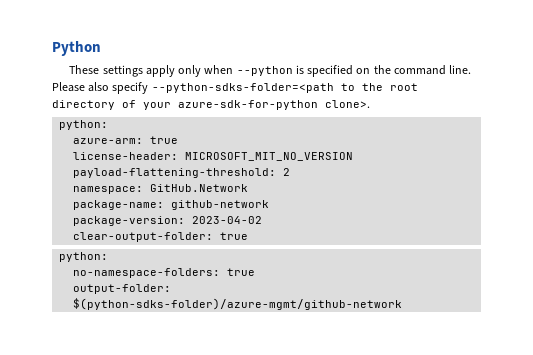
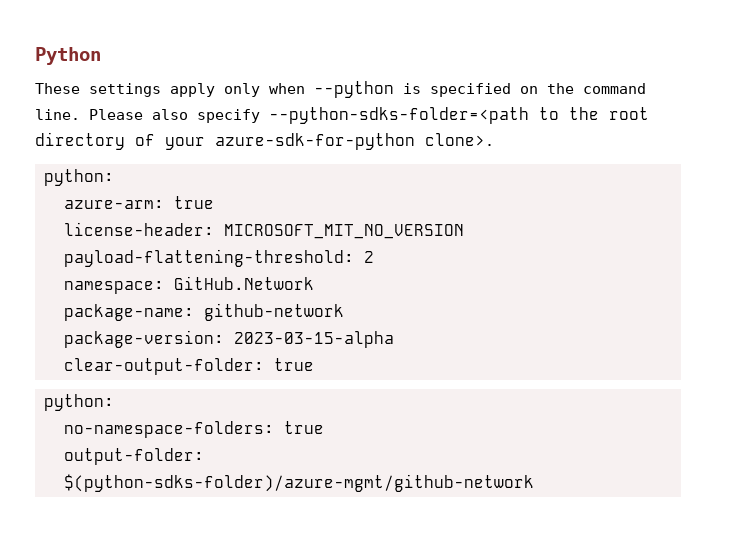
[192,216,263,224] 2023-04-02 -> [234,331,394,348] 2023-03-15-alpha

